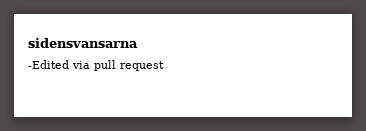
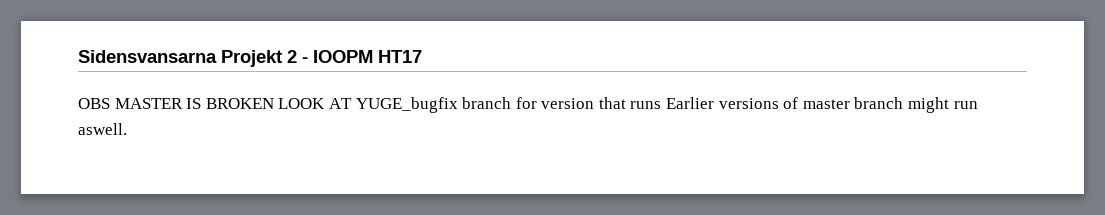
[28,38,138,48] [28,60,164,71] sidensvansarna // -Edited via pull request -> [78,50,422,67] [78,97,978,113] [78,123,127,135] Sidensvansarna Projekt 2 - IOOPM HT17 // OBS MASTER IS BROKEN LOOK AT YUGE_bugfix branch for version that runs Earlier versions of master branch might run aswell.

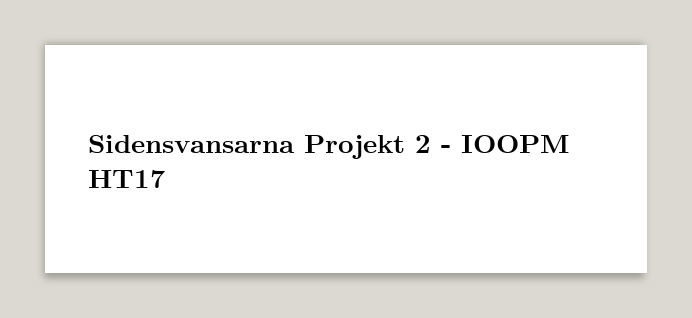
[78,97,978,113] [78,123,127,135] // OBS MASTER IS BROKEN LOOK AT YUGE_bugfix branch for version that runs Earlier versions of master branch might run aswell. -> (166, 179) none

